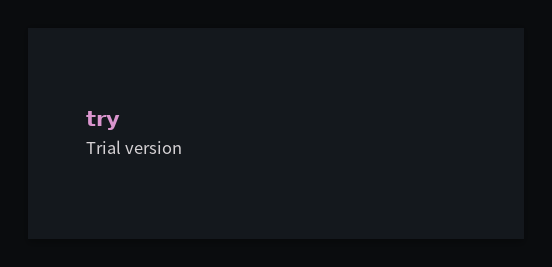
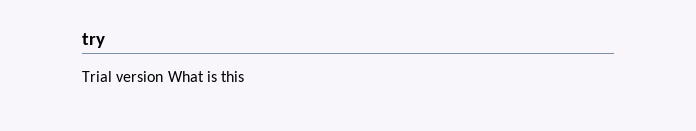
(183, 147) none -> [167,71,245,82] What is this

